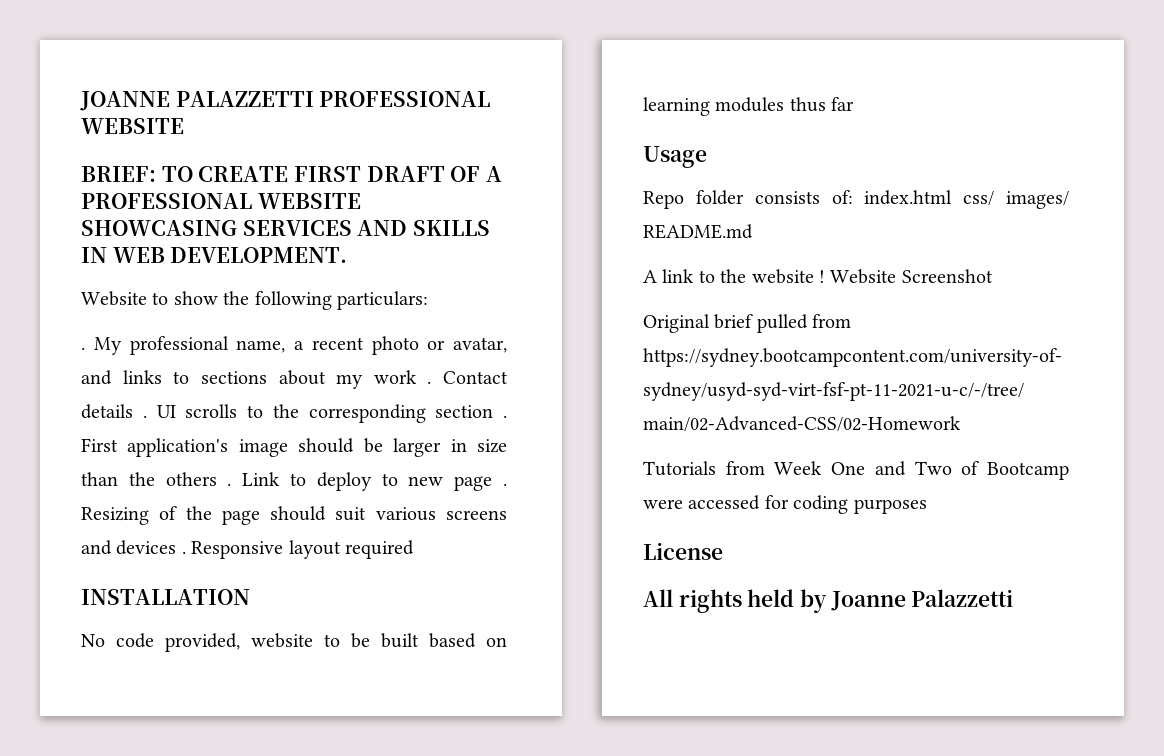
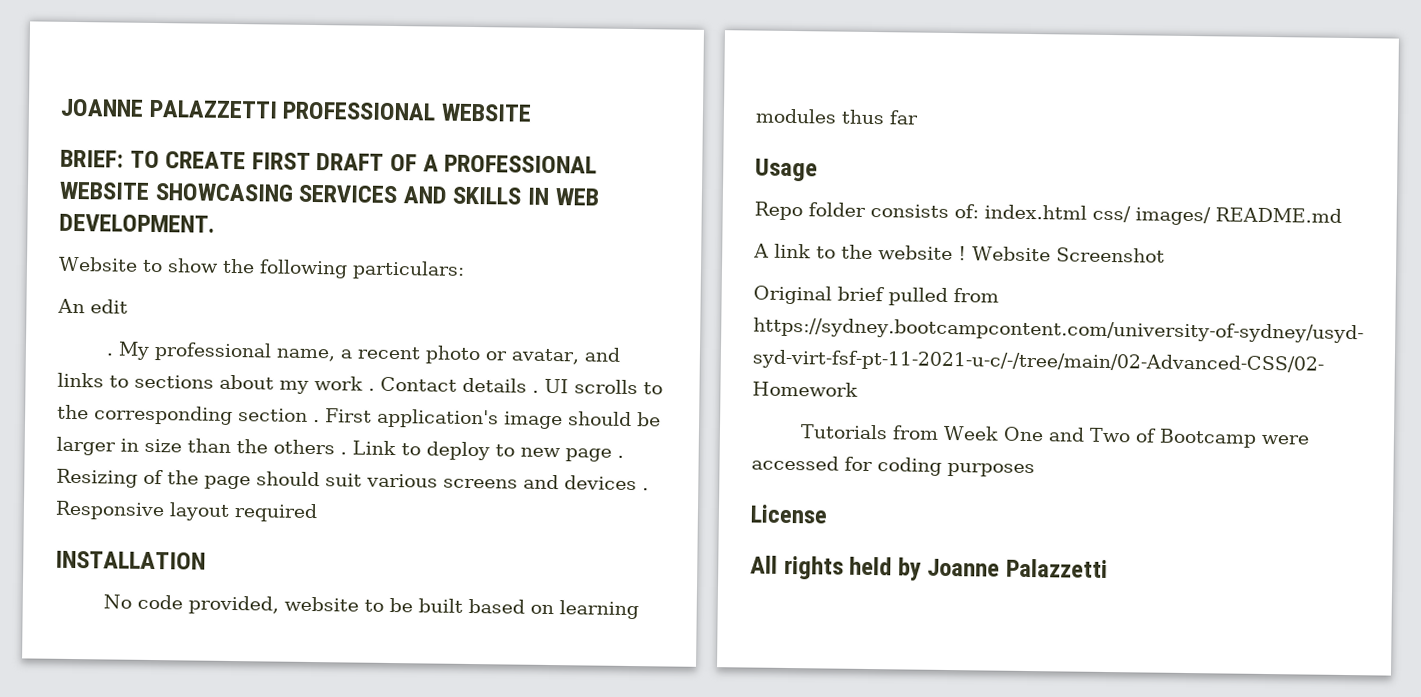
(428, 300) none -> [57,298,128,314] // An edit

